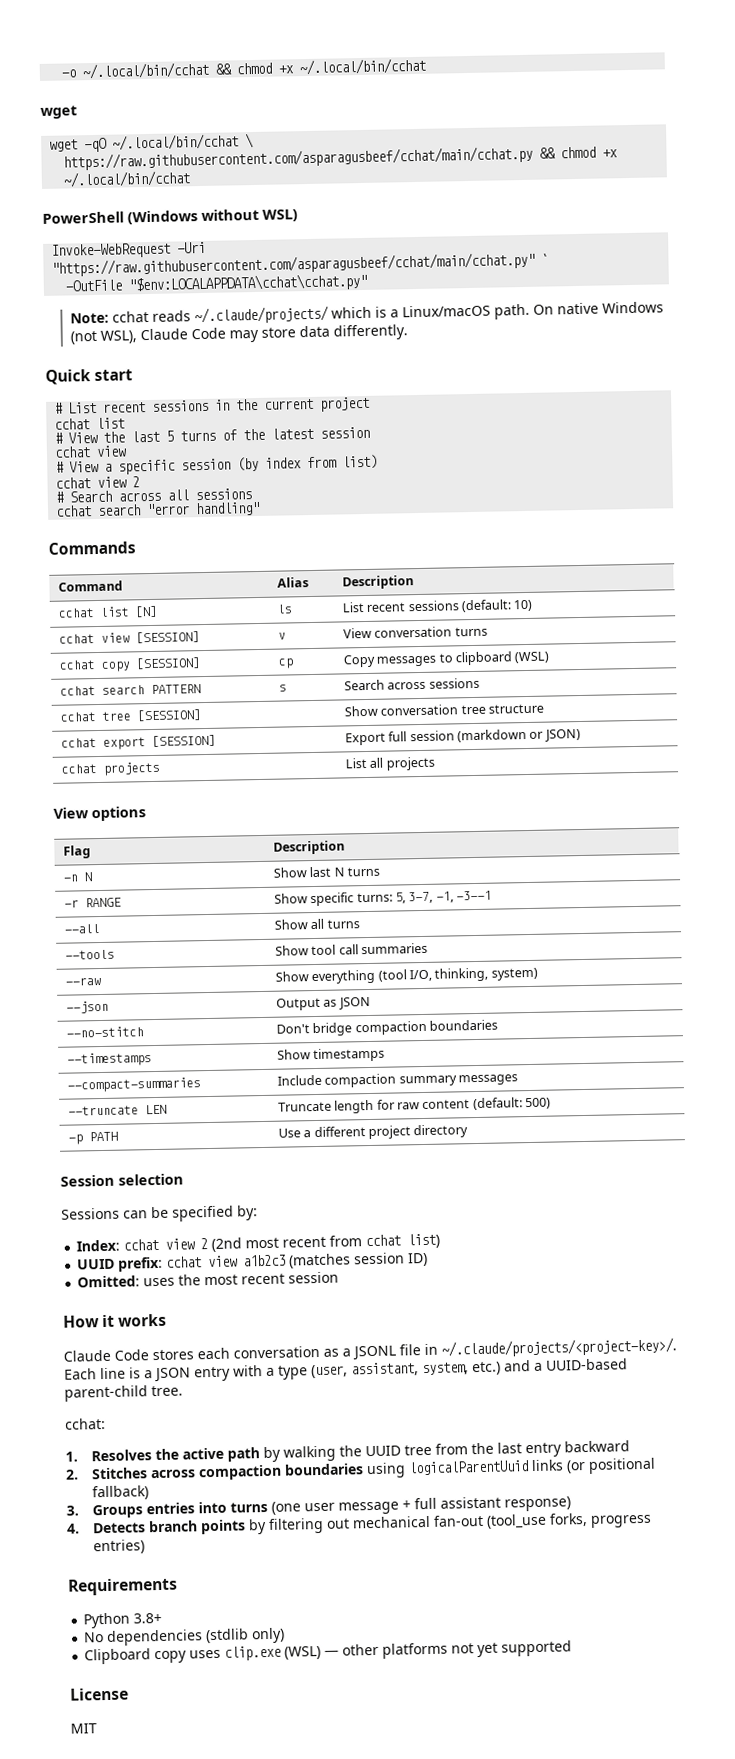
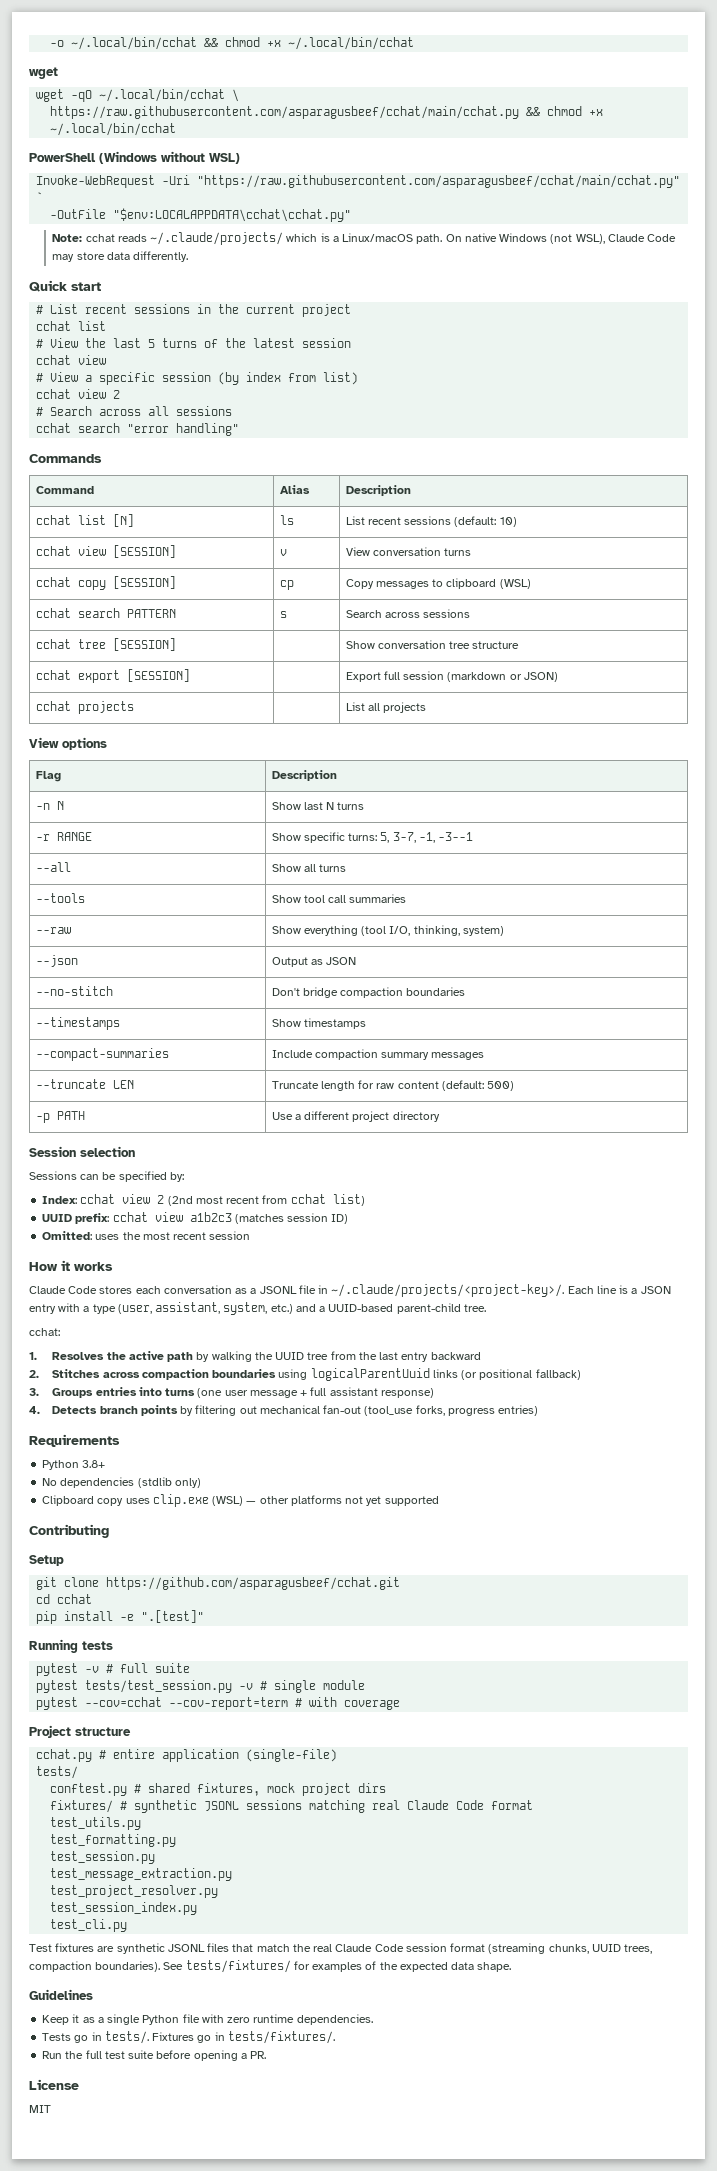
(573, 1648) none -> [29,1524,109,1538] [29,1555,64,1566] [36,1577,401,1590] [36,1594,93,1604] [36,1610,205,1624] [29,1639,113,1653] [36,1663,191,1676] [36,1680,366,1693] [36,1697,401,1710] [29,1725,131,1738] [36,1749,338,1762] [36,1766,79,1779] [50,1783,387,1796] [50,1800,534,1813] [50,1817,142,1830] [50,1834,177,1847] [50,1851,156,1864] [50,1868,233,1881] [50,1885,219,1898] [50,1902,198,1915] [50,1919,128,1932] [29,1943,653,1954] [29,1960,512,1973] [29,1989,93,2000] [42,2014,373,2025] [42,2031,335,2044] [42,2050,267,2061] // Contributing // Setup // git clone https://github.com/asparagusbeef/cchat.git // cd cchat // pip install -e ".[test]" // Running tests // pytest -v # full suite // pytest tests/test_session.py -v # single module // pytest --cov=cchat --cov-report=term # with coverage // Project structure // cchat.py # entire application (single-file) // tests/ // conftest.py # shared fixtures, mock project dirs // fixtures/ # synthetic JSONL sessions matching real Claude Code format // test_utils.py // test_formatting.py // test_session.py // test_message_extraction.py // test_project_resolver.py // test_session_index.py // test_cli.py // Test fixtures are synthetic JSONL files that match the real Claude Code session format (streaming chunks, UUID trees, compaction boundaries). See tests/fixtures/ for examples of the expected data shape. // Guidelines // Keep it as a single Python file with zero runtime dependencies. // Tests go in tests/. Fixtures go in tests/fixtures/. // Run the full test suite before opening a PR.

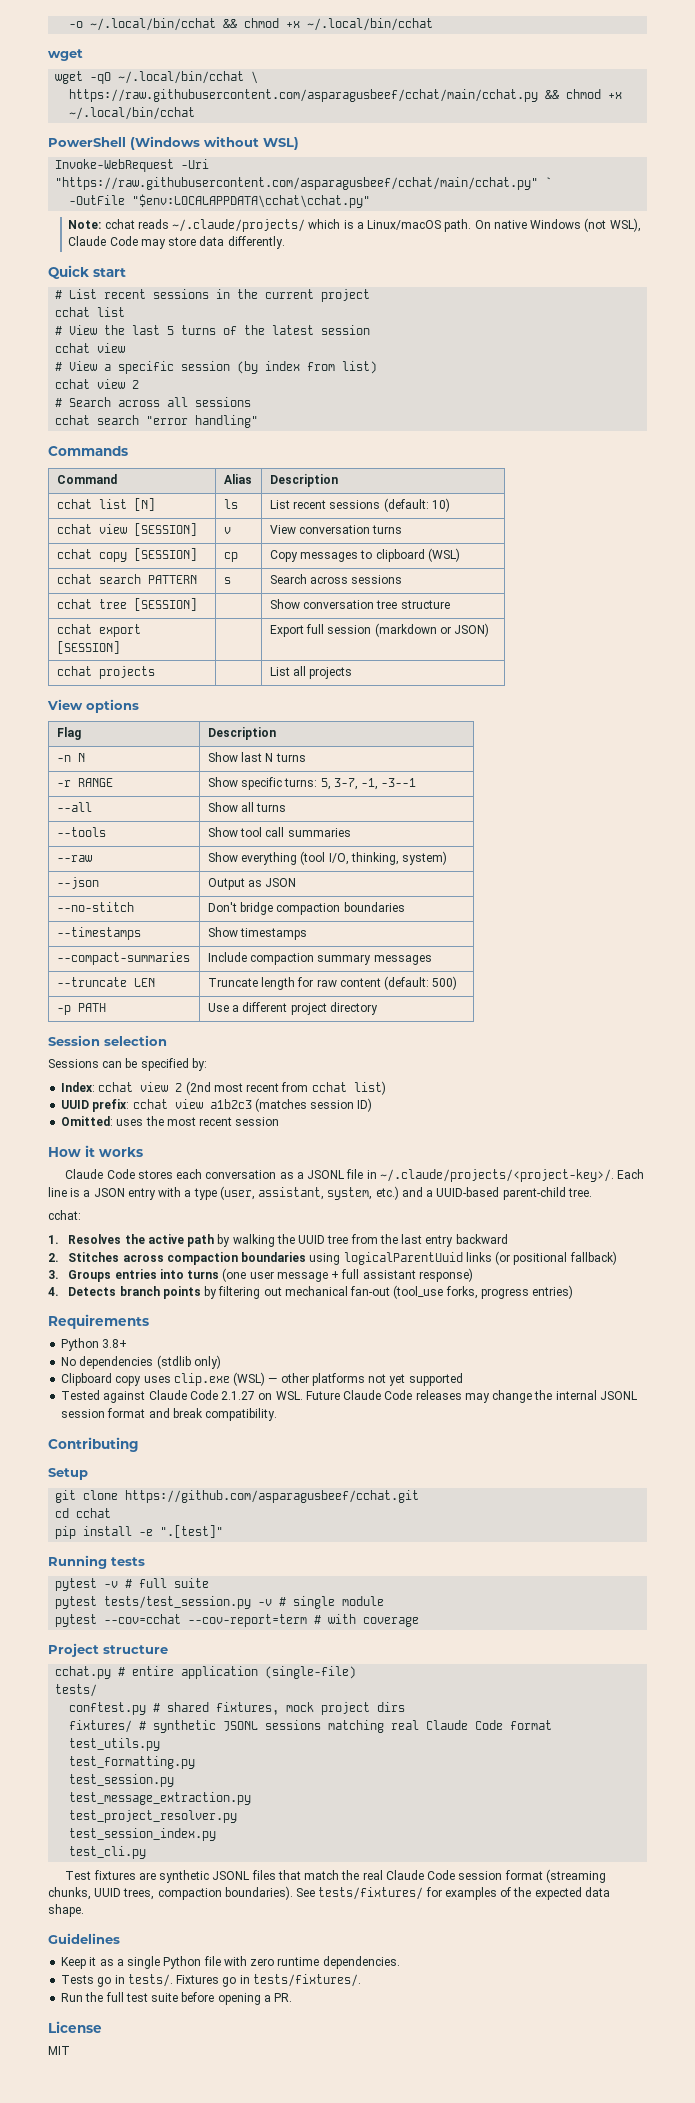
(439, 1501) none -> [61,1390,637,1403] [61,1408,278,1421] // Tested against Claude Code 2.1.27 on WSL. Future Claude Code releases may change the internal JSONL session format and break compatibility.

